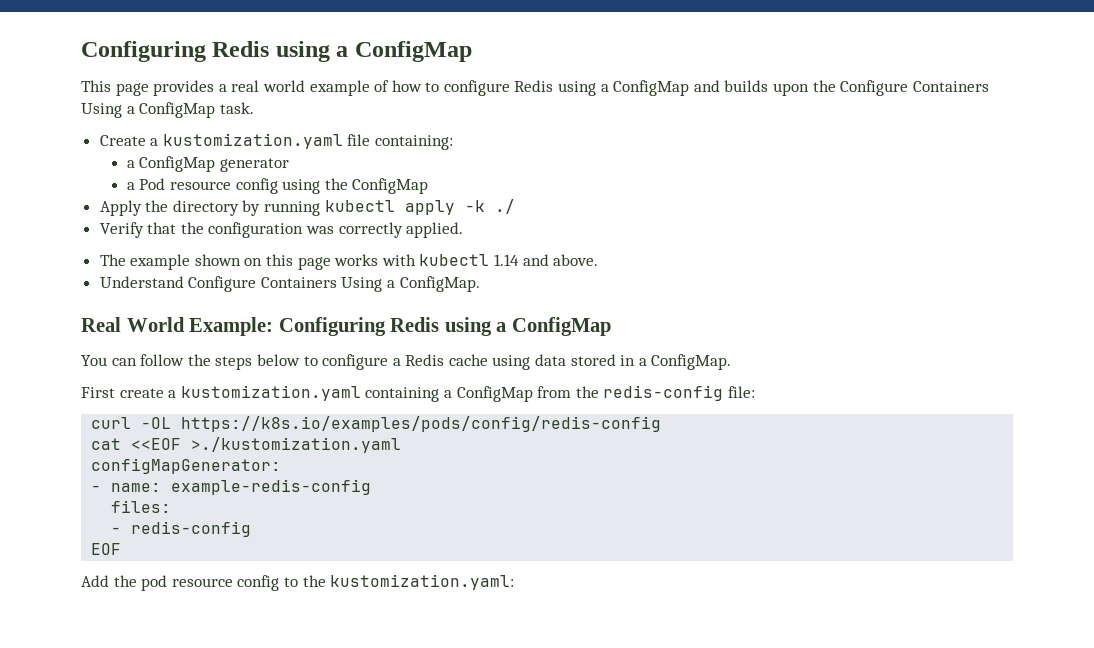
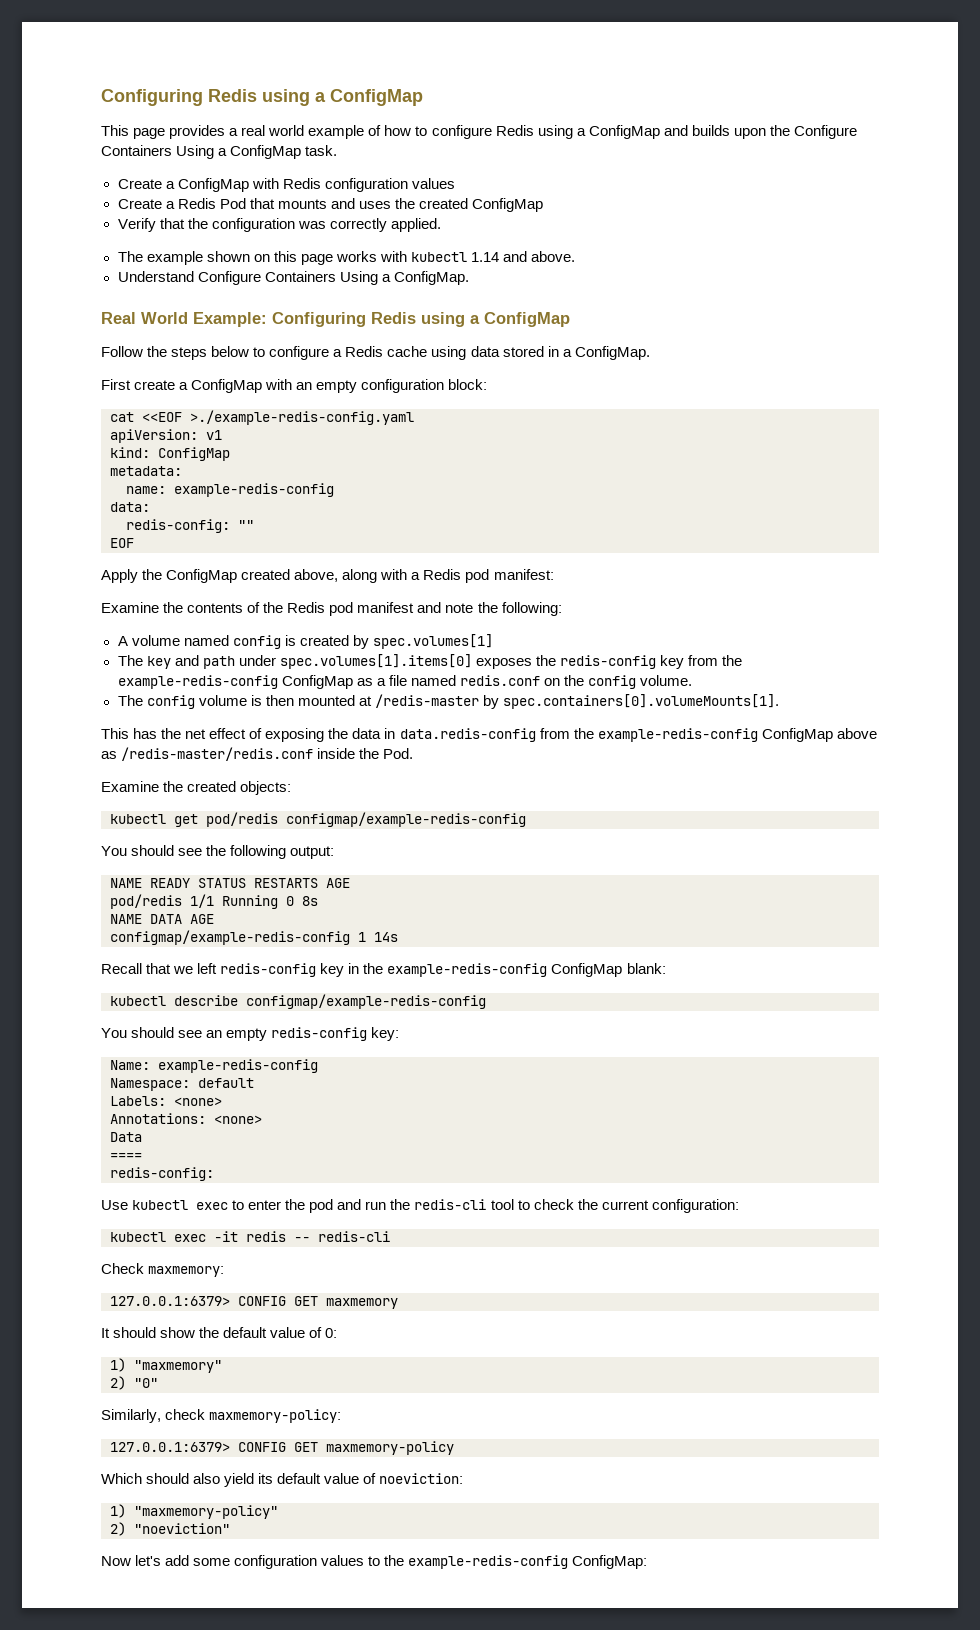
[162,133,454,150] [126,156,290,172] [126,178,429,194] [99,199,515,216] kustomization.yaml file containing: // a ConfigMap generator // a Pod resource config using the ConfigMap // Apply the directory by running kubectl apply -k ./ -> [177,178,455,192] [117,198,543,212] ConfigMap with Redis configuration values // Create a Redis Pod that mounts and uses the created ConfigMap
[81,354,185,366] You can follow -> [101,346,143,357] Follow
[180,385,755,402] [91,416,662,432] [91,437,402,453] [91,458,282,474] [91,479,372,495] [111,500,172,513] [111,521,252,537] [91,543,122,555] [81,574,515,591] kustomization.yaml containing a ConfigMap from the redis-config file: // curl -OL https://k8s.io/examples/pods/config/redis-config // cat <<EOF >./kustomization.yaml // configMapGenerator: // - name: example-redis-config // files: // - redis-config // EOF // Add the pod resource config to the kustomization.yaml: -> [191,379,488,393] [110,410,414,425] [110,429,222,443] [110,447,230,461] [110,466,182,476] [126,483,334,497] [110,502,150,512] [126,519,254,533] [110,538,134,548] [101,569,554,583] [101,602,562,616] [117,634,493,649] [117,654,743,669] [117,675,692,689] [117,694,779,709] [101,728,877,742] [101,747,414,761] [101,781,292,795] [110,812,526,827] [101,845,335,859] [110,878,350,888] [110,894,318,909] [110,914,214,924] [110,930,398,945] [101,963,666,977] [110,994,486,1009] [101,1027,400,1041] [110,1059,318,1073] [110,1078,254,1091] [110,1096,222,1106] [110,1113,262,1124] [110,1132,142,1142] [110,1153,142,1160] [110,1167,214,1181] [101,1199,739,1213] [110,1231,390,1242] [101,1263,225,1277] [110,1296,398,1309] [101,1327,338,1338] [110,1358,222,1373] [110,1376,158,1390] [101,1409,342,1423] [110,1441,454,1455] [101,1473,464,1487] [110,1504,278,1519] [110,1522,230,1536] [101,1555,648,1569] ConfigMap with an empty configuration block: // cat <<EOF >./example-redis-config.yaml // apiVersion: v1 // kind: ConfigMap // metadata: // name: example-redis-config // data: // redis-config: "" // EOF // Apply the ConfigMap created above, along with a Redis pod manifest: // Examine the contents of the Redis pod manifest and note the following: // A volume named config is created by spec.volumes[1] // The key and path under spec.volumes[1].items[0] exposes the redis-config key from the example-redis-config ConfigMap as a file named redis.conf on the config volume. // The config volume is then mounted at /redis-master by spec.containers[0].volumeMounts[1]. // This has the net effect of exposing the data in data.redis-config from the example-redis-config ConfigMap above as /redis-master/redis.conf inside the Pod. // Examine the created objects: // kubectl get pod/redis configmap/example-redis-config // You should see the following output: // NAME READY STATUS RESTARTS AGE // pod/redis 1/1 Running 0 8s // NAME DATA AGE // configmap/example-redis-config 1 14s // Recall that we left redis-config key in the example-redis-config ConfigMap blank: // kubectl describe configmap/example-redis-config // You should see an empty redis-config key: // Name: example-redis-config // Namespace: default // Labels: <none> // Annotations: <none> // Data // ==== // redis-config: // Use kubectl exec to enter the pod and run the redis-cli tool to check the current configuration: // kubectl exec -it redis -- redis-cli // Check maxmemory: // 127.0.0.1:6379> CONFIG GET maxmemory // It should show the default value of 0: // 1) "maxmemory" // 2) "0" // Similarly, check maxmemory-policy: // 127.0.0.1:6379> CONFIG GET maxmemory-policy // Which should also yield its default value of noeviction: // 1) "maxmemory-policy" // 2) "noeviction" // Now let's add some configuration values to the example-redis-config ConfigMap:

